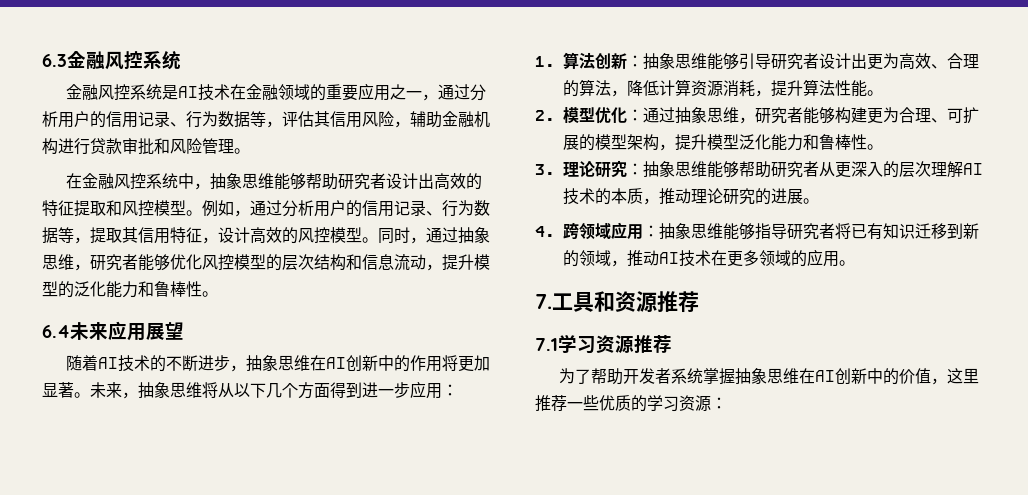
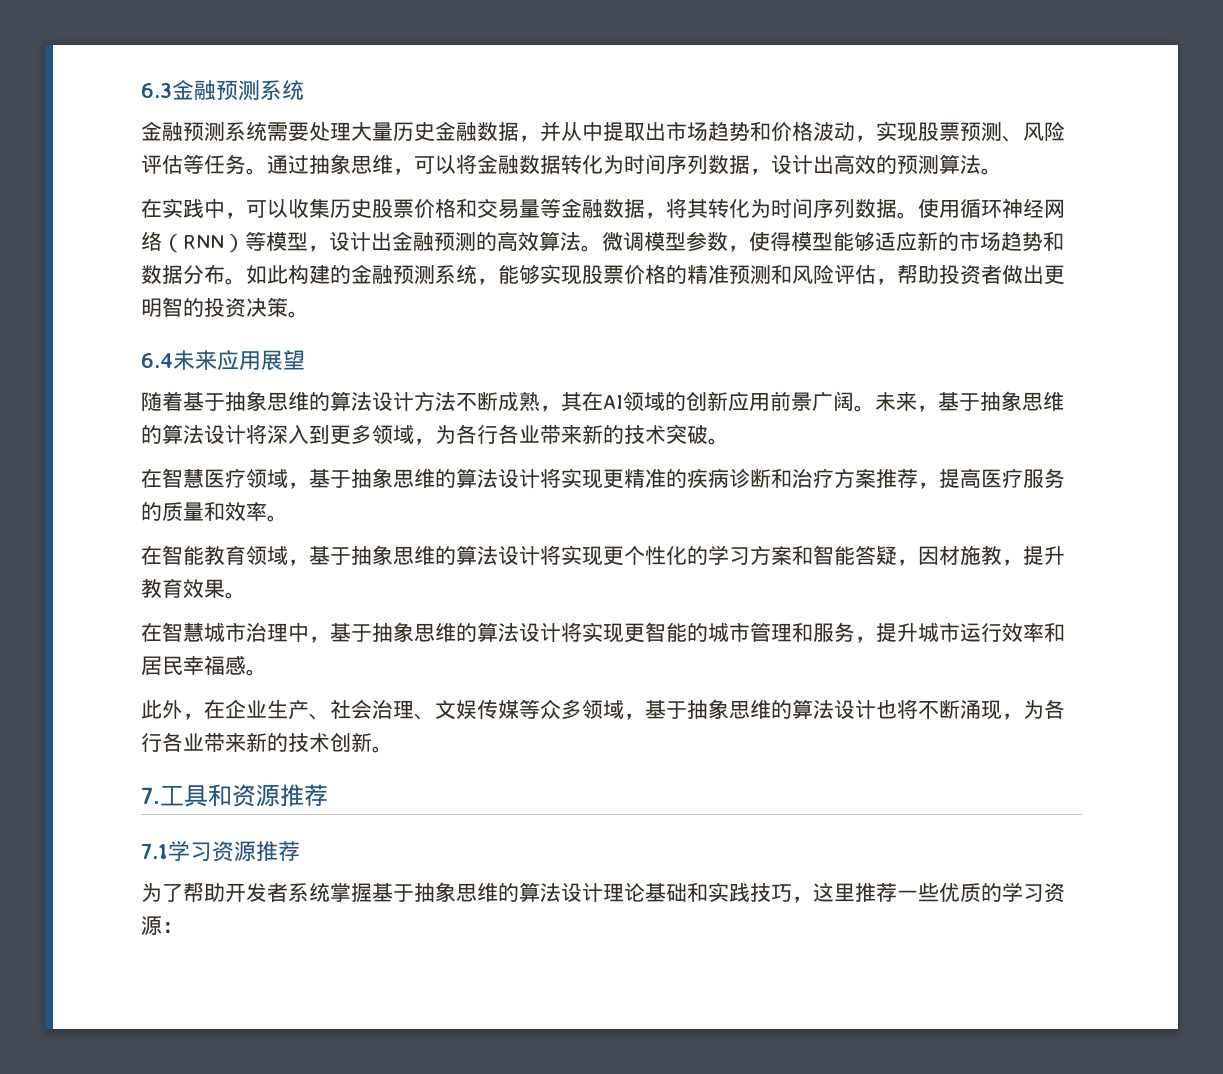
[105,51,143,70] 风控 -> [216,80,260,101] 预测
[98,83,487,101] [42,111,490,128] [42,138,250,155] [66,173,483,190] [42,200,490,217] [42,227,490,244] [42,254,490,271] [42,281,202,298] 风控系统是AI技术在金融领域的重要应用之一，通过分析用户的信用记录、行为数据等，评估其信用风险，辅助金融机构进行贷款审批和风险管理。 // 在金融风控系统中，抽象思维能够帮助研究者设计出高效的特征提取和风控模型。例如，通过分析用户的信用记录、行为数据等，提取其信用特征，设计高效的风控模型。同时，通过抽象思维，研究者能够优化风控模型的层次结构和信息流动，提升模型的泛化能力和鲁棒性 -> [183,121,1065,142] [141,154,1002,175] [141,198,1065,219] [141,231,1064,253] [141,264,1065,285] [141,297,288,318] 预测系统需要处理大量历史金融数据，并从中提取出市场趋势和价格波动，实现股票预测、风险评估等任务。通过抽象思维，可以将金融数据转化为时间序列数据，设计出高效的预测算法。 // 在实践中，可以收集历史股票价格和交易量等金融数据，将其转化为时间序列数据。使用循环神经网络（RNN）等模型，设计出金融预测的高效算法。微调模型参数，使得模型能够适应新的市场趋势和数据分布。如此构建的金融预测系统，能够实现股票价格的精准预测和风险评估，帮助投资者做出更明智的投资决策
[98,355,491,372] [42,382,74,398] AI技术的不断进步，抽象思维在AI创新中的作用将更加显著 -> [183,391,854,412] 基于抽象思维的算法设计方法不断成熟，其在AI领域的创新应用前景广阔
[138,381,458,399] [535,52,979,70] [563,79,883,97] [535,107,979,124] [563,134,883,151] [535,160,983,178] [563,188,819,205] [535,222,979,240] [563,249,839,267] 抽象思维将从以下几个方面得到进一步应用： // 1.算法创新：抽象思维能够引导研究者设计出更为高效、合理的算法，降低计算资源消耗，提升算法性能。 // 2.模型优化：通过抽象思维，研究者能够构建更为合理、可扩展的模型架构，提升模型泛化能力和鲁棒性。 // 3.理论研究：抽象思维能够帮助研究者从更深入的层次理解AI技术的本质，推动理论研究的进展。 // 4.跨领域应用：抽象思维能够指导研究者将已有知识迁移到新的领域，推动AI技术在更多领域的应用 -> [938,391,1064,411] [141,424,729,445] [141,468,1065,489] [141,501,288,522] [141,545,1065,566] [141,578,246,599] [141,622,1065,643] [141,655,267,676] [141,699,1065,720] [141,732,372,753] 基于抽象思维的算法设计将深入到更多领域，为各行各业带来新的技术突破。 // 在智慧医疗领域，基于抽象思维的算法设计将实现更精准的疾病诊断和治疗方案推荐，提高医疗服务的质量和效率。 // 在智能教育领域，基于抽象思维的算法设计将实现更个性化的学习方案和智能答疑，因材施教，提升教育效果。 // 在智慧城市治理中，基于抽象思维的算法设计将实现更智能的城市管理和服务，提升城市运行效率和居民幸福感。 // 此外，在企业生产、社会治理、文娱传媒等众多领域，基于抽象思维的算法设计也将不断涌现，为各行各业带来新的技术创新
[735,368,932,385] 抽象思维在AI创新中的价值 -> [372,882,792,903] 基于抽象思维的算法设计理论基础和实践技巧

